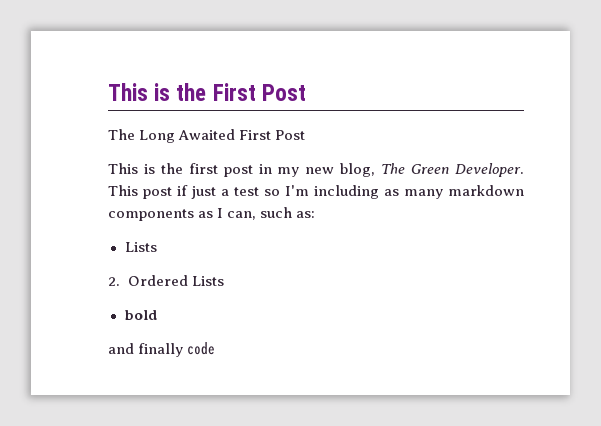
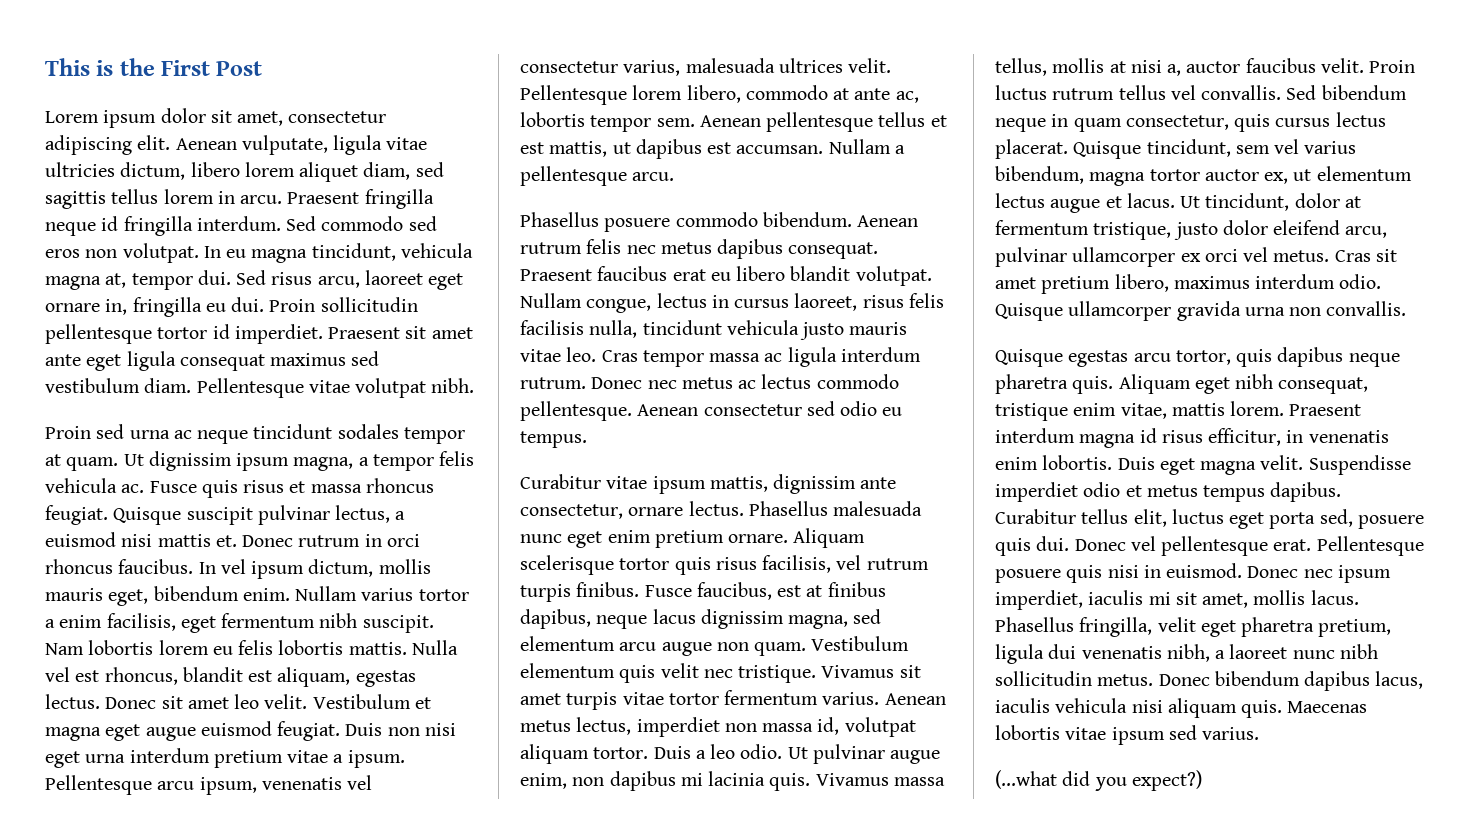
[108,129,306,143] [108,163,524,177] [108,185,524,199] [108,207,316,221] [124,242,157,252] [108,275,224,286] [124,310,157,320] [108,342,216,357] The Long Awaited First Post // This is the first post in my new blog, The Green Developer. This post if just a test so I'm including as many markdown components as I can, such as: // Lists // 2. Ordered Lists // bold // and finally code -> [45,108,387,128] [45,135,428,155] [45,162,444,182] [45,189,434,209] [45,216,437,236] [45,243,473,263] [45,270,464,290] [45,297,418,317] [45,324,473,344] [45,351,380,371] [45,378,475,398] [45,424,465,444] [45,451,475,471] [45,478,434,498] [45,505,406,525] [45,532,420,547] [45,559,431,579] [45,586,469,606] [45,613,434,633] [45,640,458,655] [45,667,416,687] [45,694,431,709] [45,721,456,741] [45,748,405,768] [45,775,373,795] [520,58,892,76] [520,85,919,105] [520,112,947,132] [520,139,905,159] [520,166,675,186] [520,212,919,232] [520,239,879,259] [520,266,932,286] [520,293,944,313] [520,320,908,340] [520,347,921,367] [520,374,899,389] [520,401,903,421] [520,431,587,448] [520,474,897,494] [520,501,923,519] [520,528,866,548] [520,555,929,575] [520,582,886,602] [520,609,882,629] [520,636,910,656] [520,663,921,683] [520,690,946,710] [520,717,916,737] [520,744,941,764] [520,771,945,791] [995,58,1416,76] [995,85,1407,100] [995,112,1386,132] [995,139,1357,159] [995,166,1412,186] [995,193,1361,213] [995,220,1388,240] [995,247,1397,267] [995,274,1382,294] [995,301,1407,321] [995,347,1400,367] [995,374,1369,394] [995,401,1362,421] [995,428,1389,448] [995,455,1411,475] [995,482,1342,502] [995,509,1424,529] [995,536,1424,556] [995,563,1391,583] [995,590,1359,610] [995,617,1392,637] [995,644,1378,664] [995,671,1424,691] [995,698,1368,718] [995,725,1260,745] [995,770,1202,791] Lorem ipsum dolor sit amet, consectetur adipiscing elit. Aenean vulputate, ligula vitae ultricies dictum, libero lorem aliquet diam, sed sagittis tellus lorem in arcu. Praesent fringilla neque id fringilla interdum. Sed commodo sed eros non volutpat. In eu magna tincidunt, vehicula magna at, tempor dui. Sed risus arcu, laoreet eget ornare in, fringilla eu dui. Proin sollicitudin pellentesque tortor id imperdiet. Praesent sit amet ante eget ligula consequat maximus sed vestibulum diam. Pellentesque vitae volutpat nibh. // Proin sed urna ac neque tincidunt sodales tempor at quam. Ut dignissim ipsum magna, a tempor felis vehicula ac. Fusce quis risus et massa rhoncus feugiat. Quisque suscipit pulvinar lectus, a euismod nisi mattis et. Donec rutrum in orci rhoncus faucibus. In vel ipsum dictum, mollis mauris eget, bibendum enim. Nullam varius tortor a enim facilisis, eget fermentum nibh suscipit. Nam lobortis lorem eu felis lobortis mattis. Nulla vel est rhoncus, blandit est aliquam, egestas lectus. Donec sit amet leo velit. Vestibulum et magna eget augue euismod feugiat. Duis non nisi eget urna interdum pretium vitae a ipsum. Pellentesque arcu ipsum, venenatis vel consectetur varius, malesuada ultrices velit. Pellentesque lorem libero, commodo at ante ac, lobortis tempor sem. Aenean pellentesque tellus et est mattis, ut dapibus est accumsan. Nullam a pellentesque arcu. // Phasellus posuere commodo bibendum. Aenean rutrum felis nec metus dapibus consequat. Praesent faucibus erat eu libero blandit volutpat. Nullam congue, lectus in cursus laoreet, risus felis facilisis nulla, tincidunt vehicula justo mauris vitae leo. Cras tempor massa ac ligula interdum rutrum. Donec nec metus ac lectus commodo pellentesque. Aenean consectetur sed odio eu tempus. // Curabitur vitae ipsum mattis, dignissim ante consectetur, ornare lectus. Phasellus malesuada nunc eget enim pretium ornare. Aliquam scelerisque tortor quis risus facilisis, vel rutrum turpis finibus. Fusce faucibus, est at finibus dapibus, neque lacus dignissim magna, sed elementum arcu augue non quam. Vestibulum elementum quis velit nec tristique. Vivamus sit amet turpis vitae tortor fermentum varius. Aenean metus lectus, imperdiet non massa id, volutpat aliquam tortor. Duis a leo odio. Ut pulvinar augue enim, non dapibus mi lacinia quis. Vivamus massa tellus, mollis at nisi a, auctor faucibus velit. Proin luctus rutrum tellus vel convallis. Sed bibendum neque in quam consectetur, quis cursus lectus placerat. Quisque tincidunt, sem vel varius bibendum, magna tortor auctor ex, ut elementum lectus augue et lacus. Ut tincidunt, dolor at fermentum tristique, justo dolor eleifend arcu, pulvinar ullamcorper ex orci vel metus. Cras sit amet pretium libero, maximus interdum odio. Quisque ullamcorper gravida urna non convallis. // Quisque egestas arcu tortor, quis dapibus neque pharetra quis. Aliquam eget nibh consequat, tristique enim vitae, mattis lorem. Praesent interdum magna id risus efficitur, in venenatis enim lobortis. Duis eget magna velit. Suspendisse imperdiet odio et metus tempus dapibus. Curabitur tellus elit, luctus eget porta sed, posuere quis dui. Donec vel pellentesque erat. Pellentesque posuere quis nisi in euismod. Donec nec ipsum imperdiet, iaculis mi sit amet, mollis lacus. Phasellus fringilla, velit eget pharetra pretium, ligula dui venenatis nibh, a laoreet nunc nibh sollicitudin metus. Donec bibendum dapibus lacus, iaculis vehicula nisi aliquam quis. Maecenas lobortis vitae ipsum sed varius. // (...what did you expect?)

